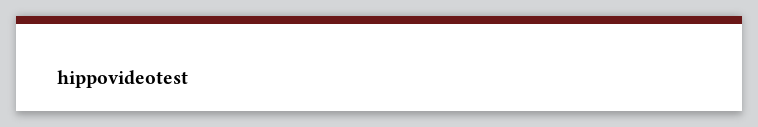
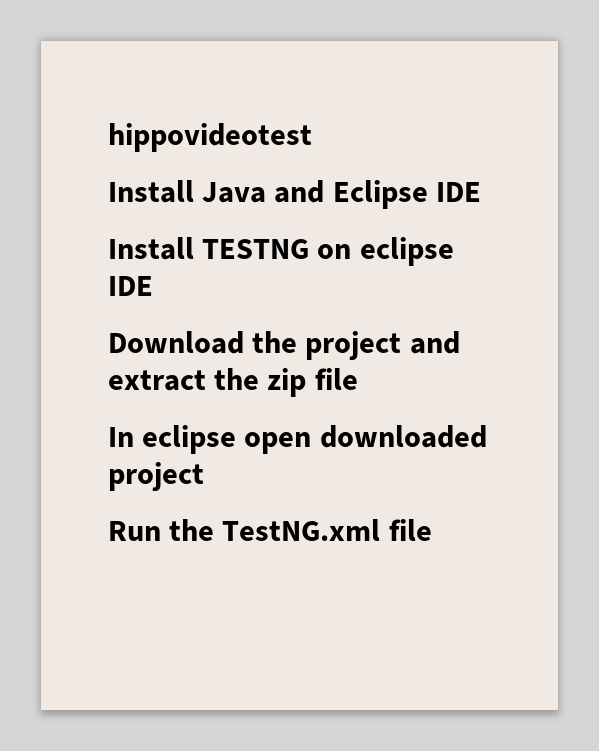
(188, 79) none -> [108,180,481,209] [108,237,454,266] [108,276,153,296] [108,331,460,360] [108,368,358,397] [108,425,487,454] [108,462,204,491] [108,519,432,541] // Install Java and Eclipse IDE // Install TESTNG on eclipse IDE // Download the project and extract the zip file // In eclipse open downloaded project // Run the TestNG.xml file

